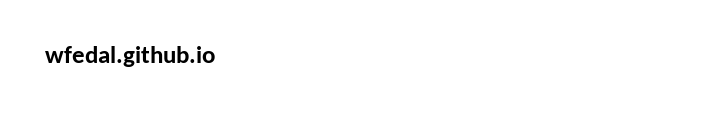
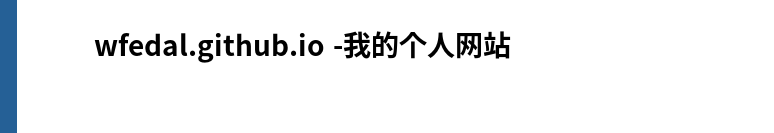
(215, 56) none -> [332,31,511,59] -我的个人网站

